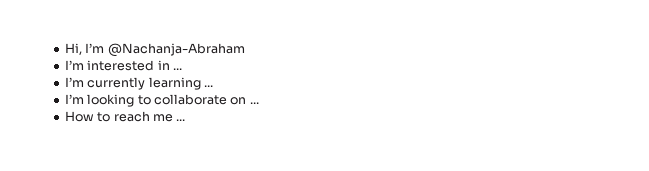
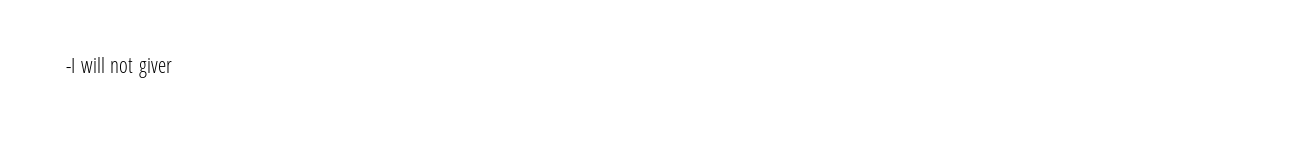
[64,43,245,57] [64,60,182,71] [64,77,213,90] [64,94,259,107] [64,111,186,122] Hi, I’m @Nachanja-Abraham // I’m interested in ... // I’m currently learning ... // I’m looking to collaborate on ... // How to reach me ... -> [66,57,173,78] -I will not giver

